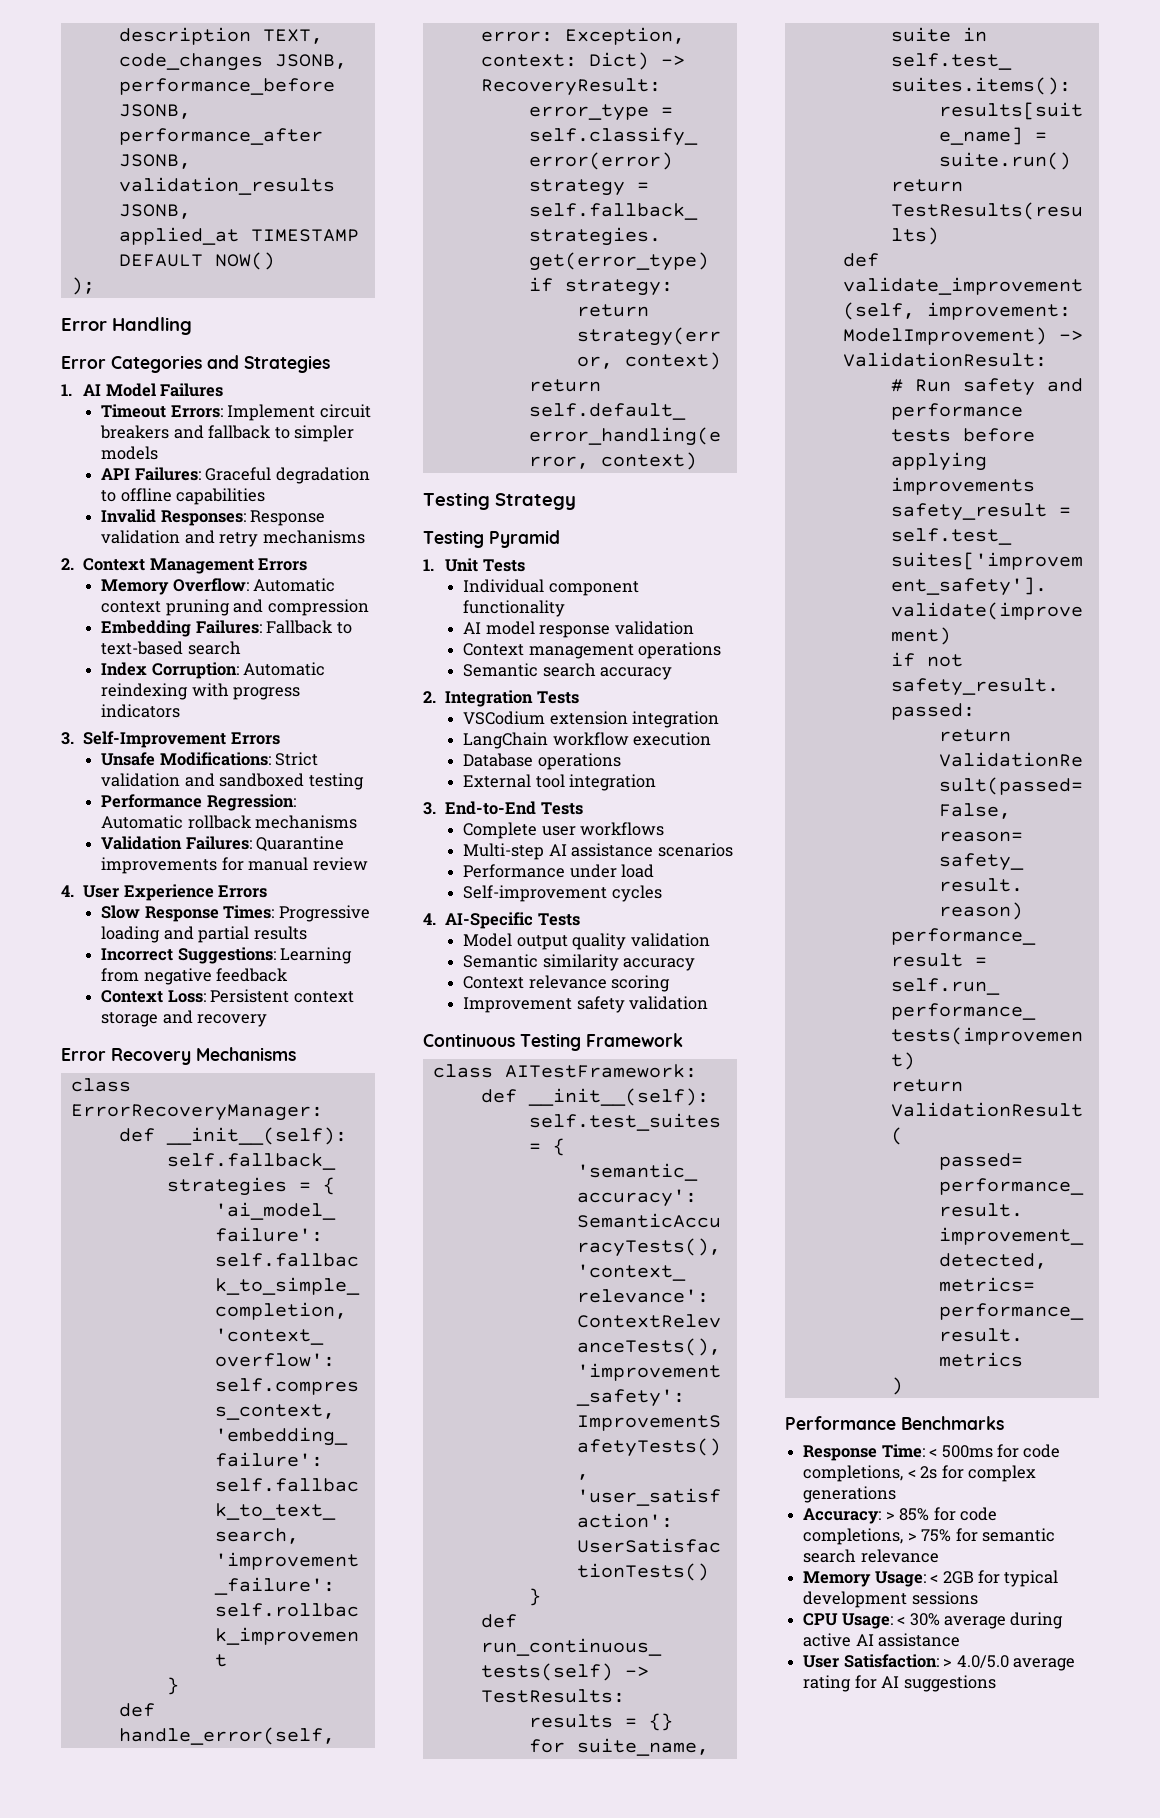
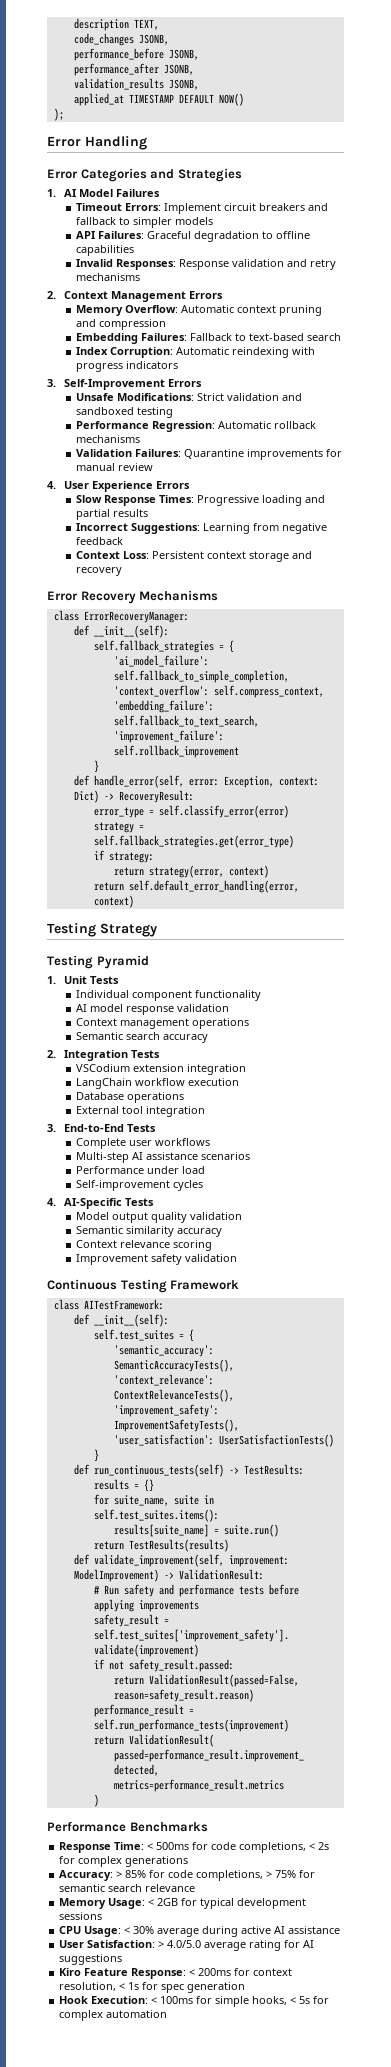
(996, 1683) none -> [59,1968,293,1979] [59,1982,246,1993] [59,1996,330,2007] [59,2010,168,2021] // Kiro Feature Response: < 200ms for context resolution, < 1s for spec generation // Hook Execution: < 100ms for simple hooks, < 5s for complex automation

